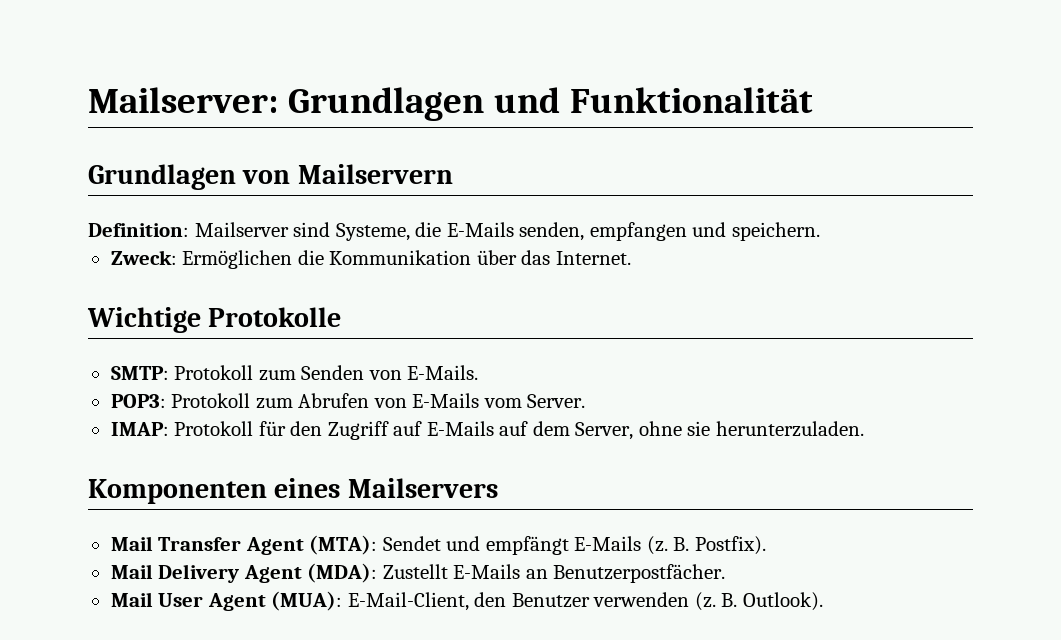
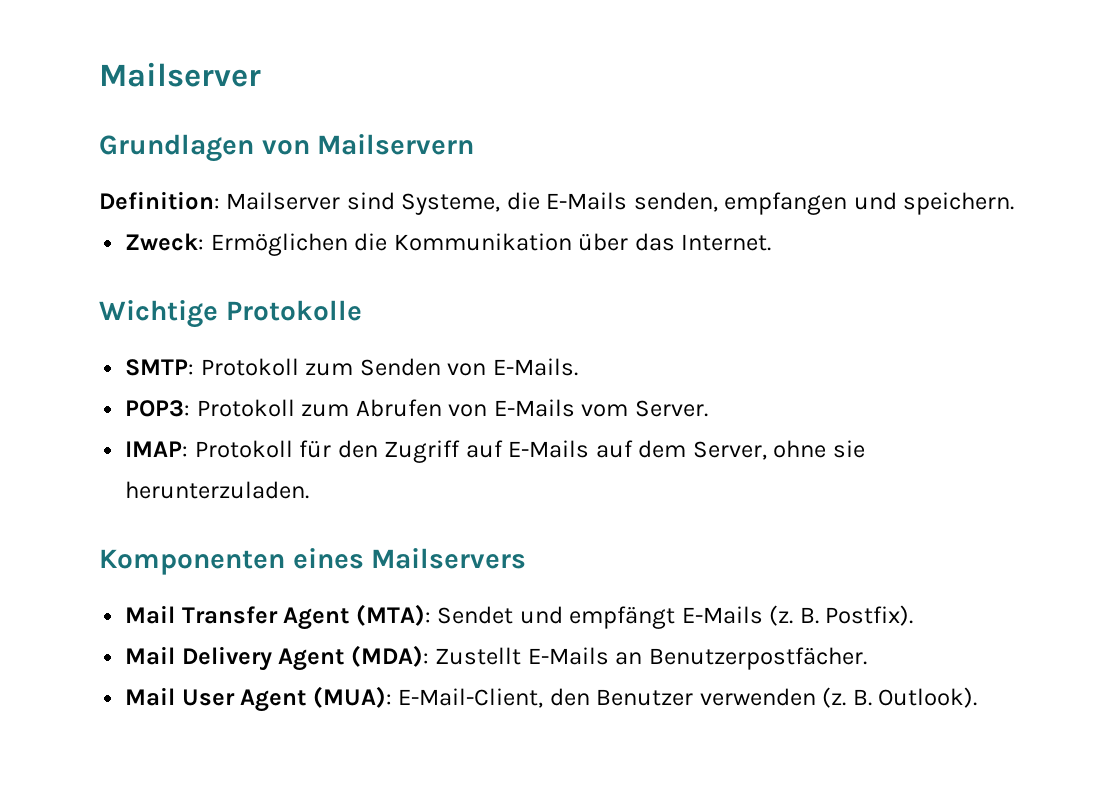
[88,87,813,121] Mailserver: Grundlagen und Funktionalität -> [99,62,261,87] Mailserver

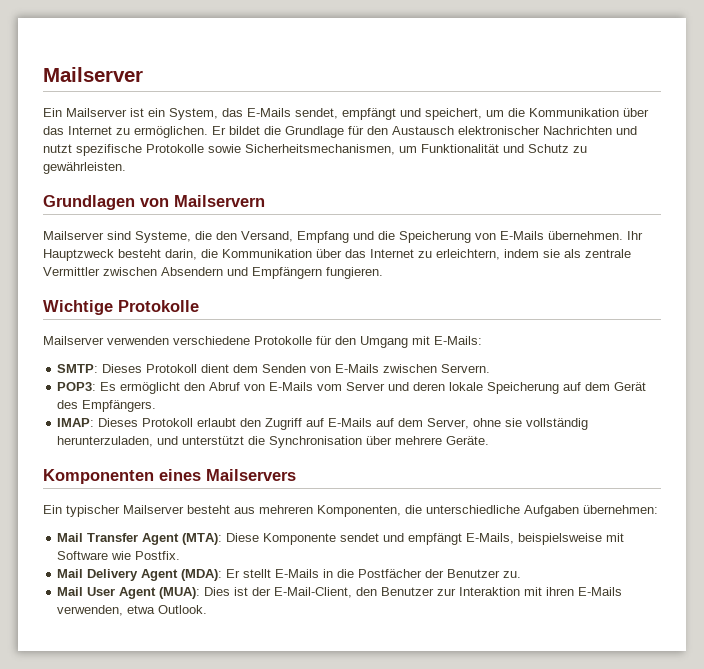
[99,62,261,87] Mailserver -> [43,67,143,82] [43,108,649,120] [43,126,637,138] [43,144,587,156] [43,162,126,174] Mailserver // Ein Mailserver ist ein System, das E-Mails sendet, empfängt und speichert, um die Kommunikation über das Internet zu ermöglichen. Er bildet die Grundlage für den Austausch elektronischer Nachrichten und nutzt spezifische Protokolle sowie Sicherheitsmechanismen, um Funktionalität und Schutz zu gewährleisten.
[99,191,220,210] Definition: -> (265, 201) none
[546,192,1015,215] [125,233,772,256] [99,300,362,328] [125,358,578,376] [125,399,708,417] [125,440,332,458] E-Mails senden, empfangen und speichern. // Zweck: Ermöglichen die Kommunikation über das Internet. // Wichtige Protokolle // SMTP: Protokoll zum Senden von E-Mails. // POP3: Protokoll zum Abrufen von E-Mails vom Server. // IMAP: Protokoll für -> [216,231,643,243] [43,249,631,261] [43,267,383,279] [43,300,199,315] [43,336,482,348] [57,364,491,373] [57,382,647,394] [57,400,157,412] [57,418,237,427] den Versand, Empfang und die Speicherung von E-Mails übernehmen. Ihr Hauptzweck besteht darin, die Kommunikation über das Internet zu erleichtern, indem sie als zentrale Vermittler zwischen Absendern und Empfängern fungieren. // Wichtige Protokolle // Mailserver verwenden verschiedene Protokolle für den Umgang mit E-Mails: // SMTP: Dieses Protokoll dient dem Senden von E-Mails zwischen Servern. // POP3: Es ermöglicht den Abruf von E-Mails vom Server und deren lokale Speicherung auf dem Gerät des Empfängers. // IMAP: Dieses Protokoll erlaubt
[125,481,310,499] [99,548,527,575] [125,604,914,630] [125,645,867,671] [125,686,978,712] herunterzuladen. // Komponenten eines Mailservers // Mail Transfer Agent (MTA): Sendet und empfängt E-Mails (z. B. Postfix). // Mail Delivery Agent (MDA): Zustellt E-Mails an Benutzerpostfächer. // Mail User Agent (MUA): E-Mail-Client, den Benutzer verwenden (z. B. Outlook). -> [526,418,589,430] [57,436,490,448] [43,469,296,484] [43,505,658,517] [57,533,625,545] [57,551,181,560] [57,569,522,581] [57,587,623,599] [57,605,208,616] vollständig herunterzuladen, und unterstützt die Synchronisation über mehrere Geräte. // Komponenten eines Mailservers // Ein typischer Mailserver besteht aus mehreren Komponenten, die unterschiedliche Aufgaben übernehmen: // Mail Transfer Agent (MTA): Diese Komponente sendet und empfängt E-Mails, beispielsweise mit Software wie Postfix. // Mail Delivery Agent (MDA): Er stellt E-Mails in die Postfächer der Benutzer zu. // Mail User Agent (MUA): Dies ist der E-Mail-Client, den Benutzer zur Interaktion mit ihren E-Mails verwenden, etwa Outlook.

